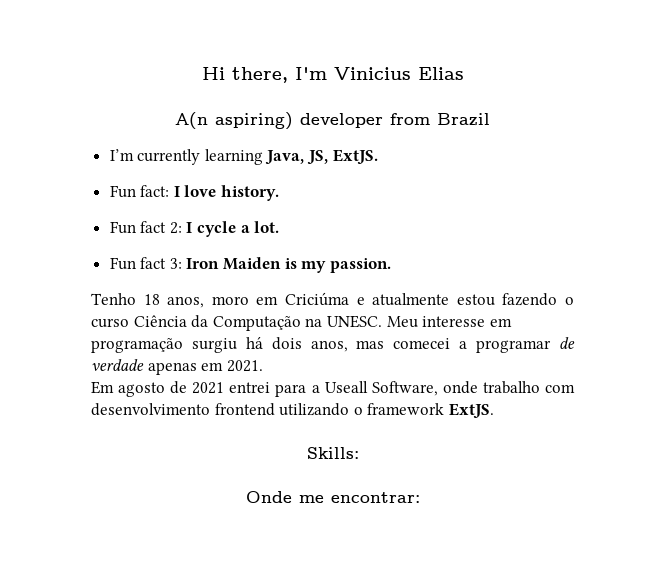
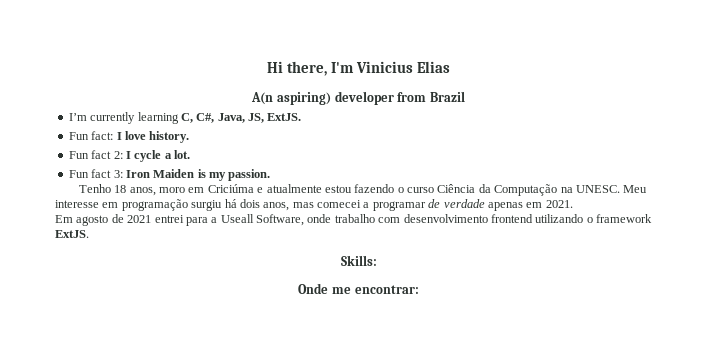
(263, 157) none -> [180,113,215,123] C, C#,

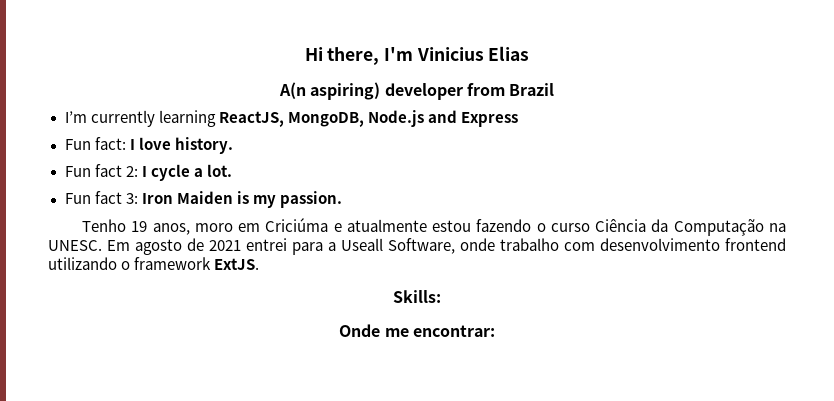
[180,113,302,123] C, C#, Java, JS, ExtJS. -> [218,110,518,127] ReactJS, MongoDB, Node.js and Express
[114,185,127,193] 18 -> [131,221,148,232] 19
[623,185,648,193] [55,199,573,211] Meu interesse em programação surgiu há dois anos, mas comecei a programar de verdade apenas em 2021. // -> (102, 245) none

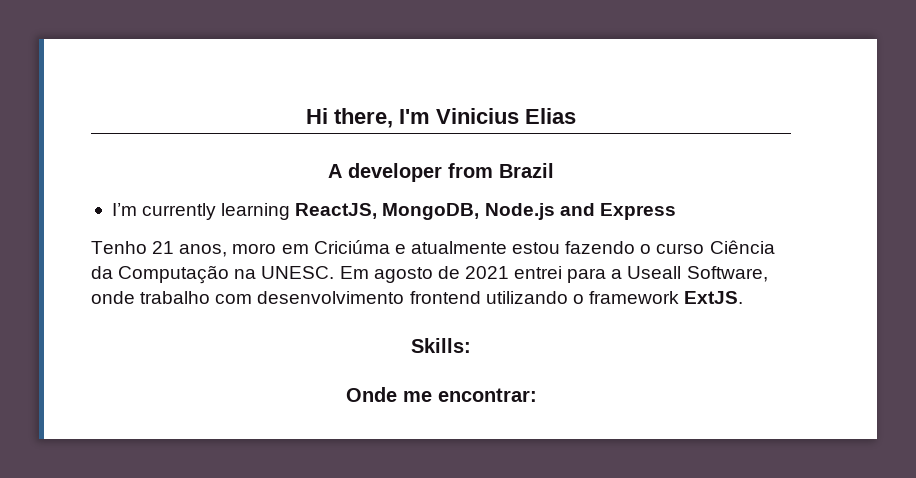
[278,82,381,100] A(n aspiring) -> [328,164,342,178] A
[64,137,233,154] [64,164,232,181] [64,191,342,208] // Fun fact: I love history. // Fun fact 2: I cycle a lot. // Fun fact 3: Iron Maiden is my passion. -> (676, 211) none
[131,221,148,232] 19 -> [152,241,175,254] 21

